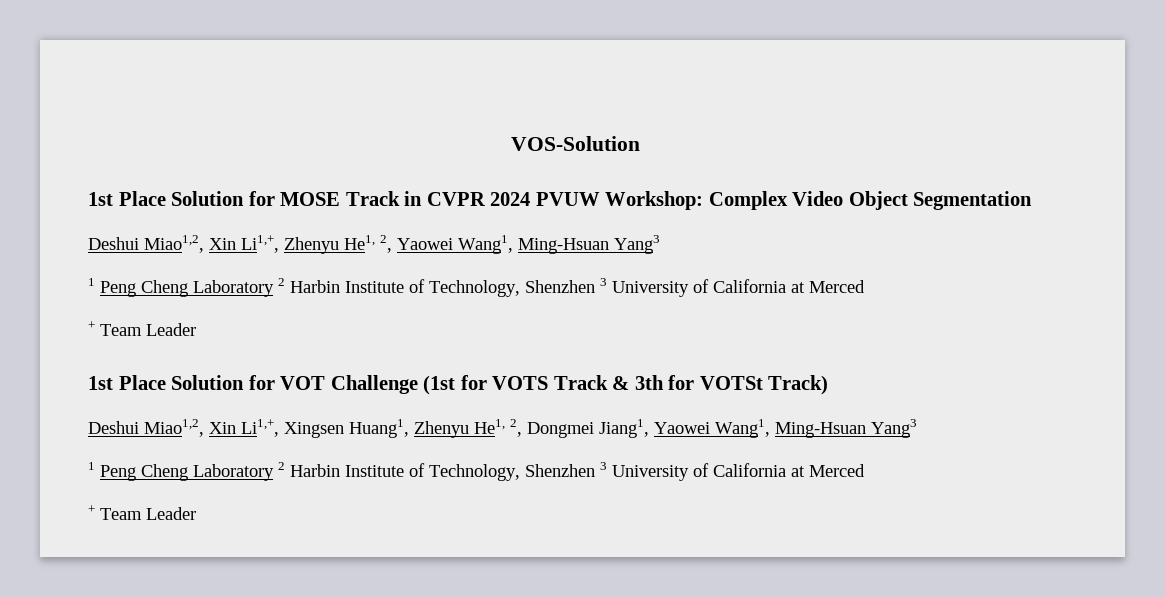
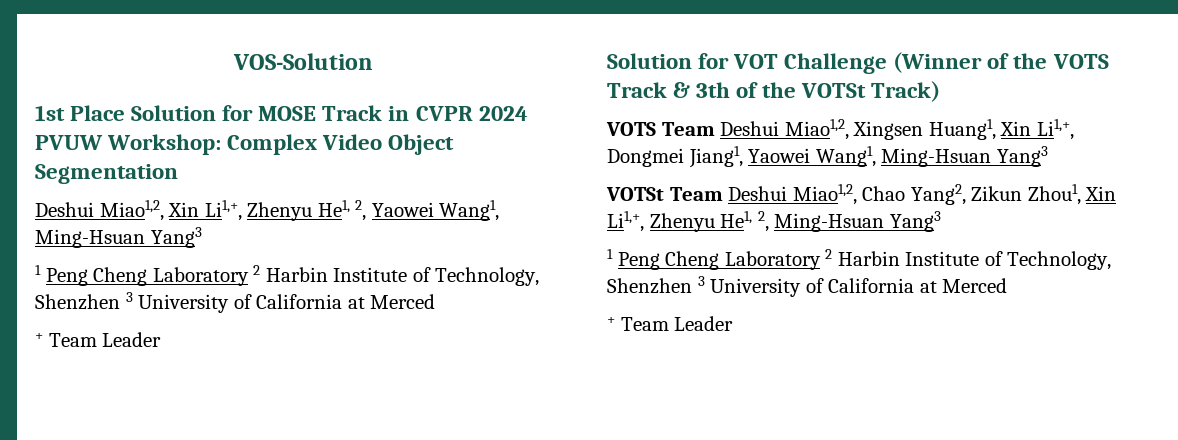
[88,375,166,390] 1st Place -> (162, 339) none
[423,375,487,395] (1st for -> [893,52,1048,73] (Winner of the
[668,375,695,390] for -> [736,82,797,98] of the
[88,419,522,438] Deshui Miao1,2, Xin Li1,+, Xingsen Huang1, Zhenyu He1, 2, -> [606,119,1074,140] VOTS Team Deshui Miao1,2, Xingsen Huang1, Xin Li1,+,
(917, 428) none -> [606,184,1117,205] [607,211,941,232] // VOTSt Team Deshui Miao1,2, Chao Yang2, Zikun Zhou1, Xin Li1,+, Zhenyu He1, 2, Ming-Hsuan Yang3

